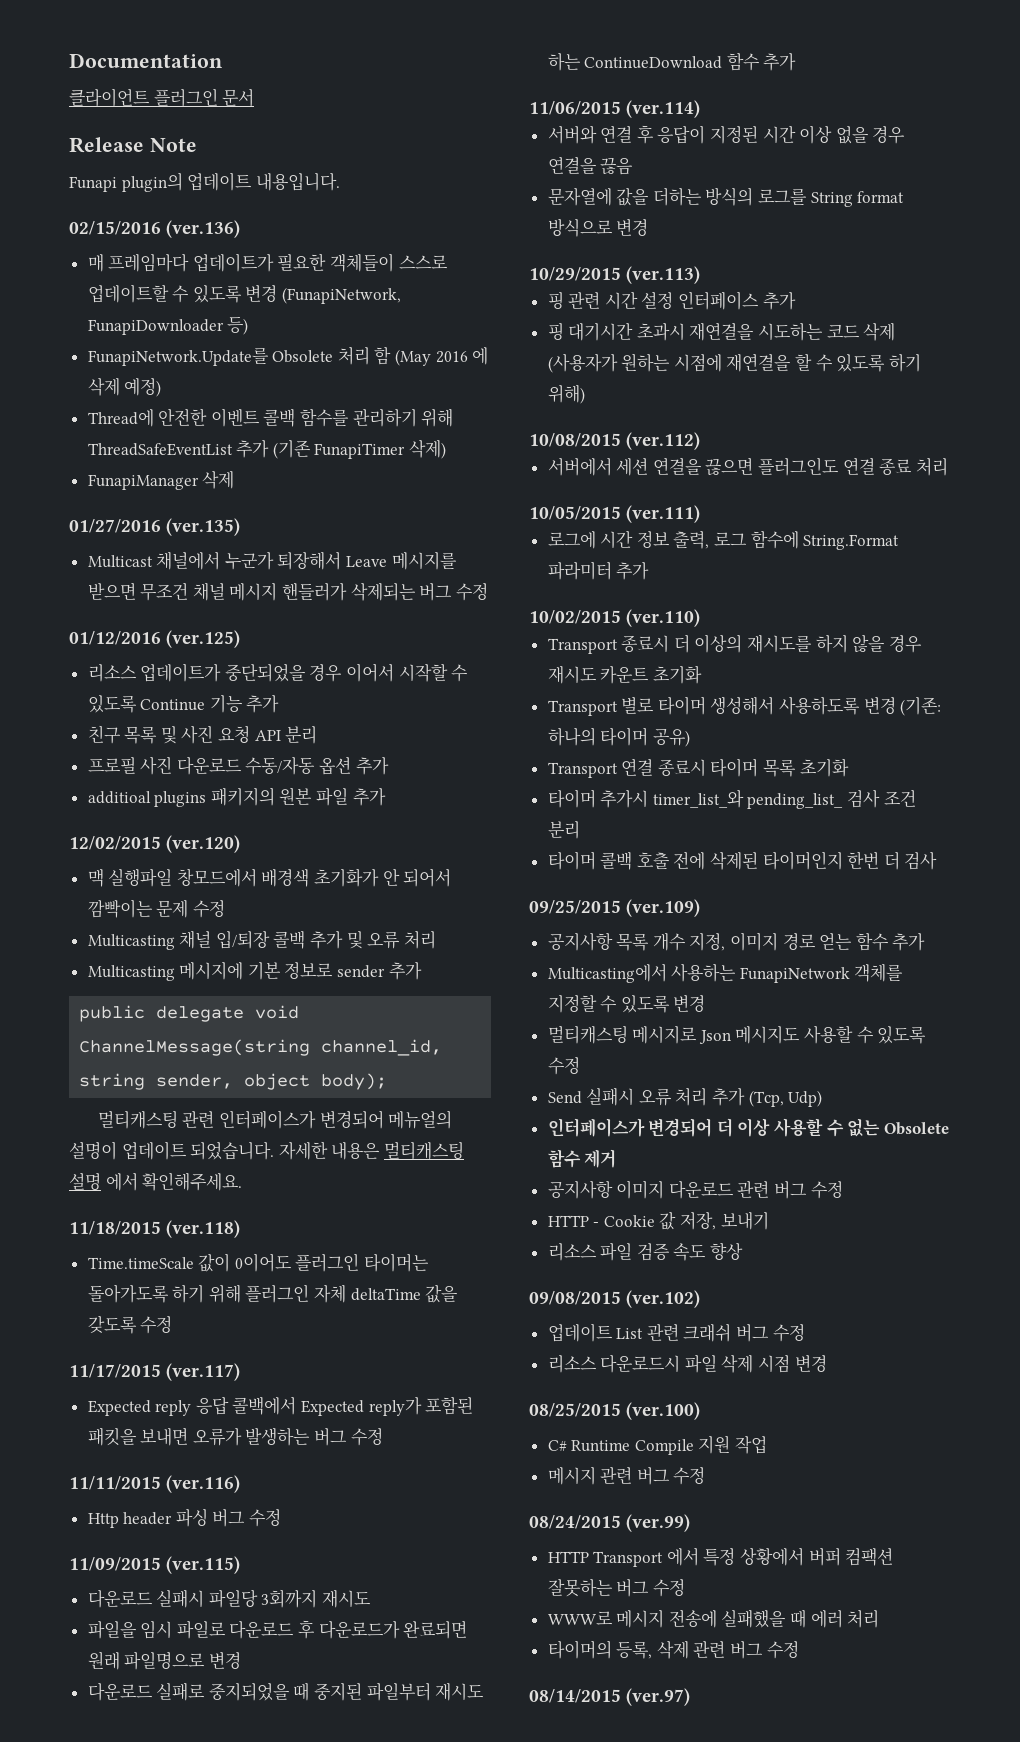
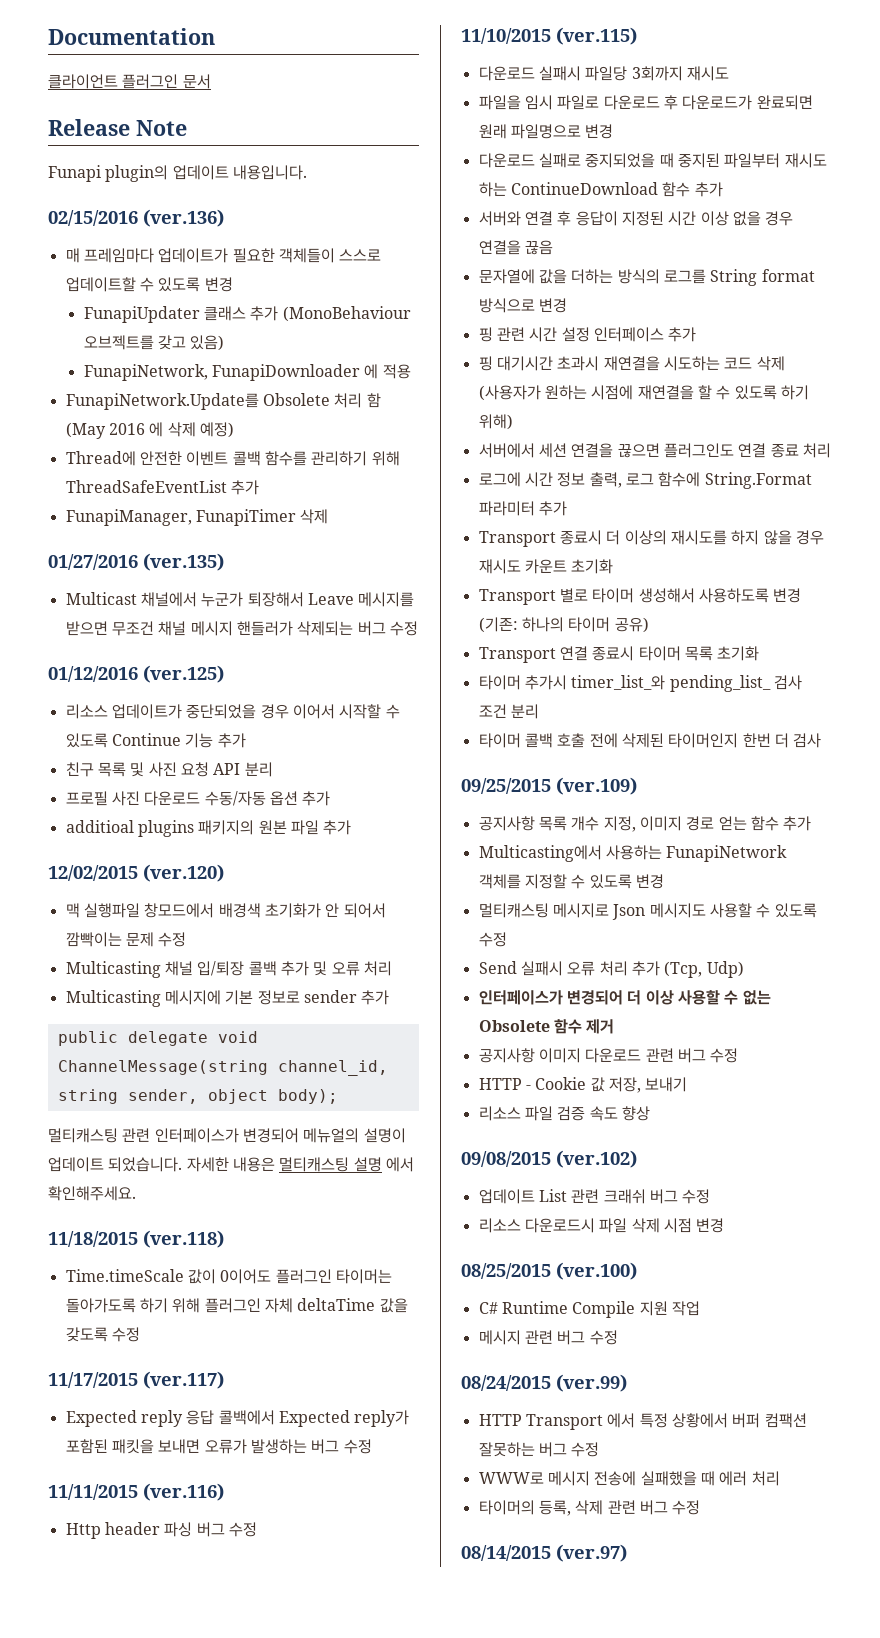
[282,287,402,304] [87,317,249,335] (FunapiNetwork, FunapiDownloader 등) -> [83,306,411,323] [83,335,225,351] [83,364,411,381] // FunapiUpdater 클래스 추가 (MonoBehaviour 오브젝트를 갖고 있음) // FunapiNetwork, FunapiDownloader 에 적용
[272,439,447,459] [87,474,199,490] (기존 FunapiTimer 삭제) // FunapiManager -> [65,509,296,526] // FunapiManager, FunapiTimer
[69,1557,161,1571] 11/09/2015 -> [461,28,551,44] 11/10/2015
[529,100,701,118] // 11/06/2015 (ver.114) -> (723, 189) none
[529,266,701,284] // 10/29/2015 (ver.113) -> (567, 305) none
[529,432,701,450] // 10/08/2015 (ver.112) -> (513, 422) none
[529,505,701,523] // 10/05/2015 (ver.111) -> (831, 450) none
[529,609,701,627] // 10/02/2015 (ver.110) -> (567, 508) none

